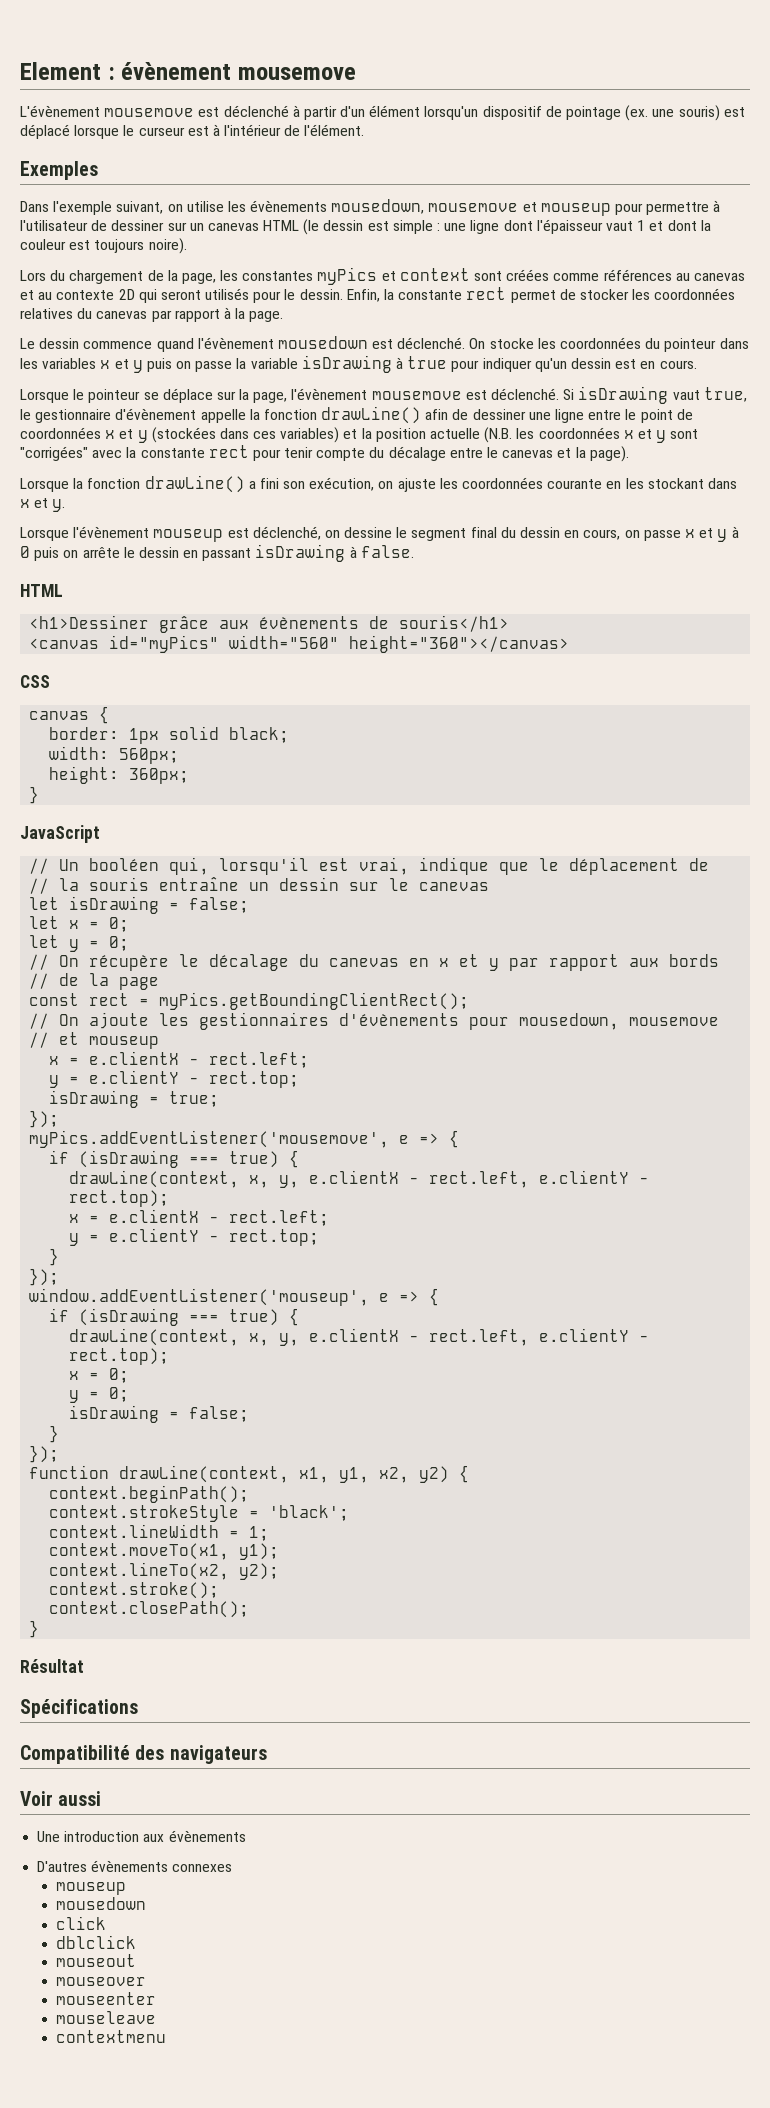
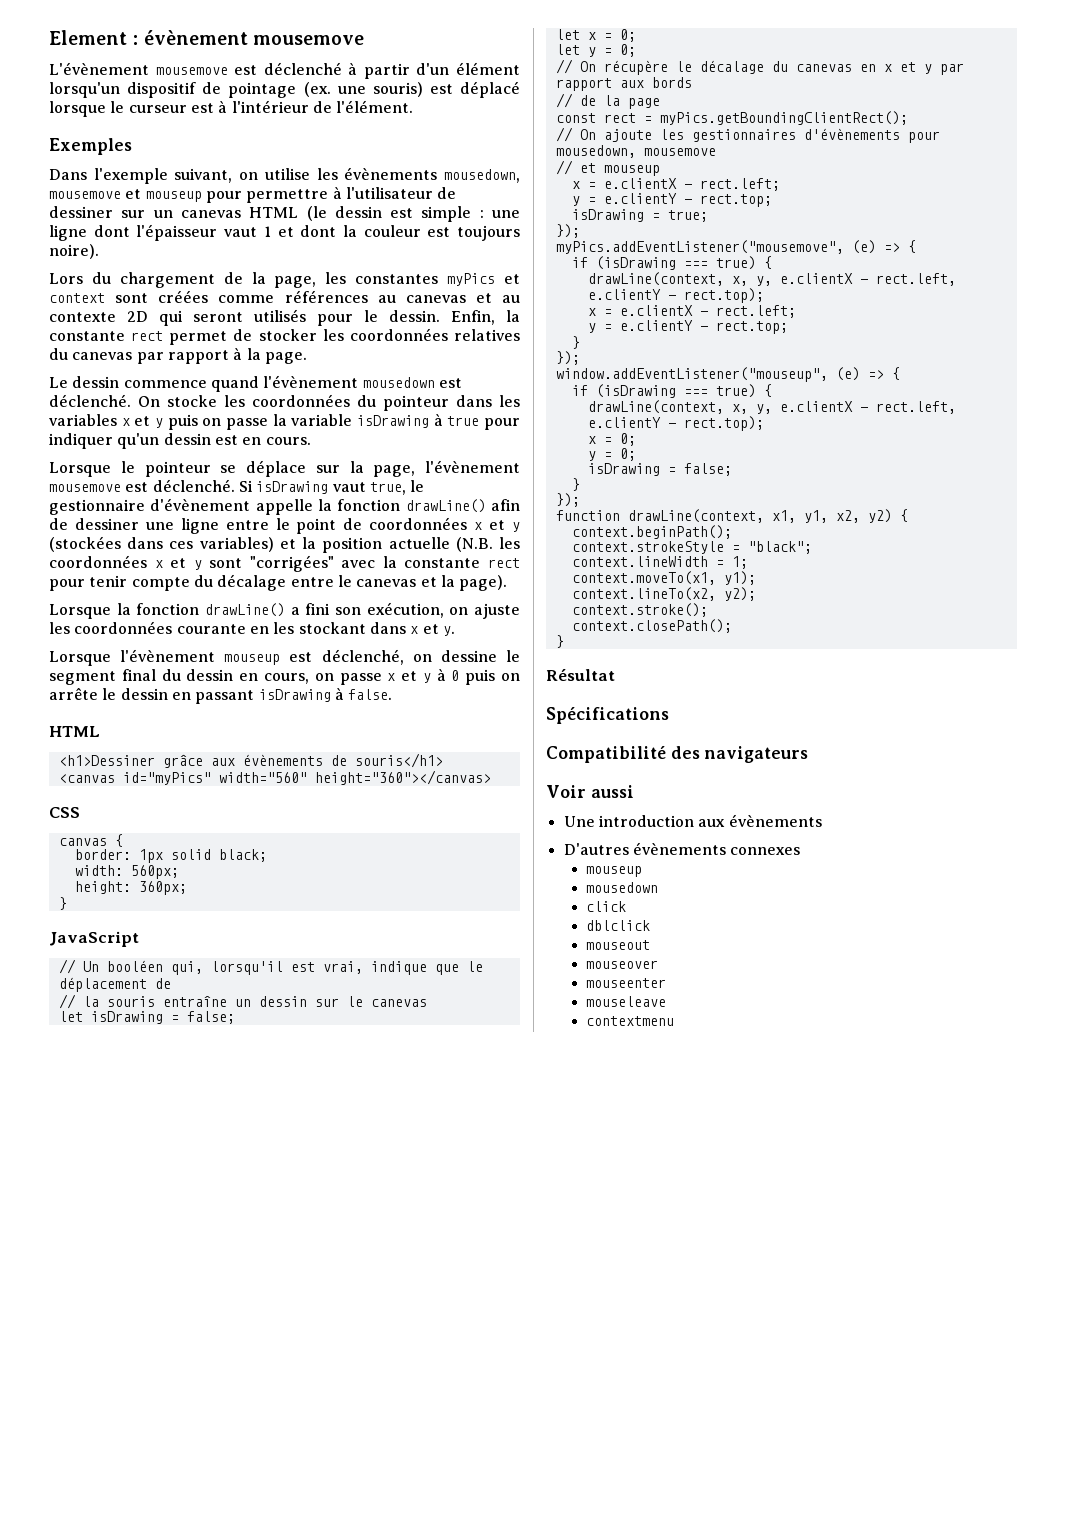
[29,1130,410,1148] myPics.addEventListener('mousemove', e -> [555,240,876,254] myPics.addEventListener("mousemove", (e)
[29,1288,390,1306] window.addEventListener('mouseup', e -> [555,367,860,382] window.addEventListener("mouseup", (e)
[269,1505,350,1521] 'black'; -> [747,541,812,554] "black";

